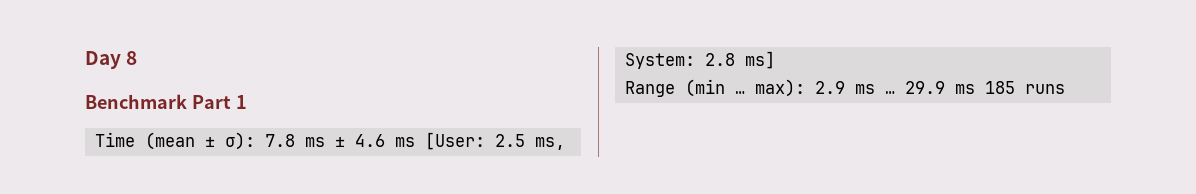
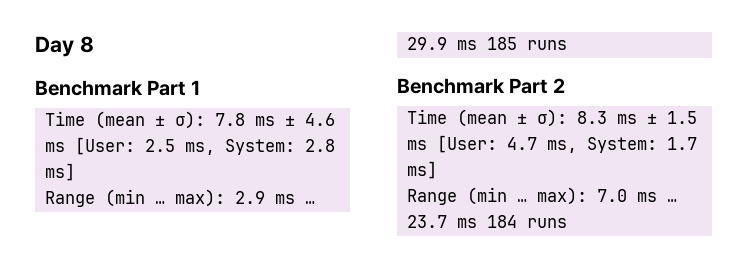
(1065, 89) none -> [397,78,565,94] [407,109,698,127] [407,135,698,153] [407,161,438,179] [407,187,678,205] [407,215,568,228] // Benchmark Part 2 // Time (mean ± σ): 8.3 ms ± 1.5 ms [User: 4.7 ms, System: 1.7 ms] // Range (min … max): 7.0 ms … 23.7 ms 184 runs

